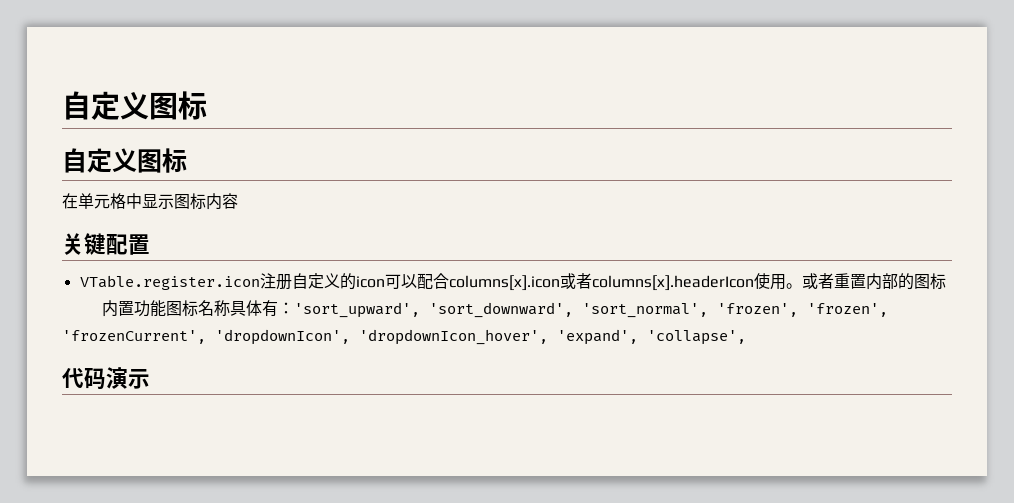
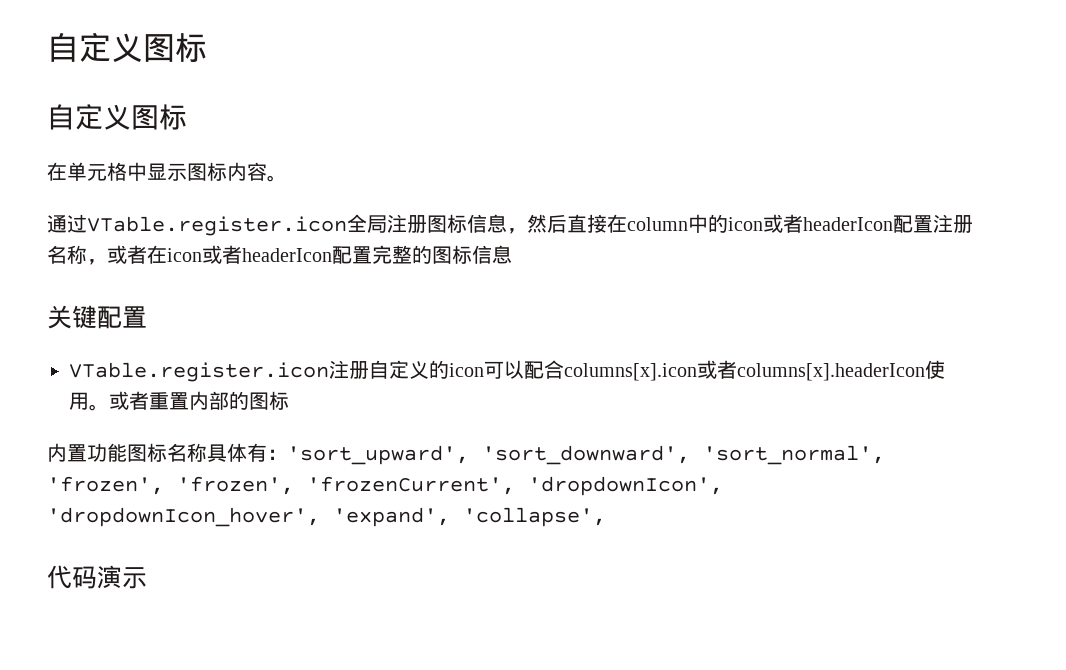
(238, 201) none -> [267,175,287,182] [47,214,973,236] [47,245,512,265] 。 // 通过VTable.register.icon全局注册图标信息，然后直接在column中的icon或者headerIcon配置注册名称，或者在icon或者headerIcon配置完整的图标信息

